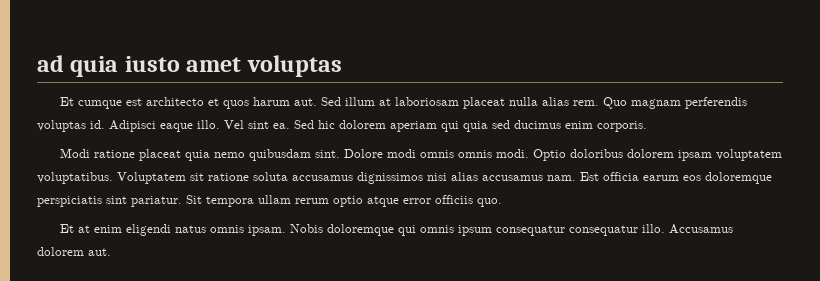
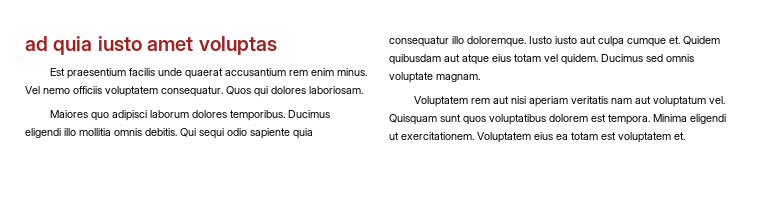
[59,97,747,109] [37,120,647,132] [59,148,782,161] [37,172,772,184] [37,195,502,207] [59,224,733,236] [37,247,111,256] Et cumque est architecto et quos harum aut. Sed illum at laboriosam placeat nulla alias rem. Quo magnam perferendis voluptas id. Adipisci eaque illo. Vel sint ea. Sed hic dolorem aperiam qui quia sed ducimus enim corporis. // Modi ratione placeat quia nemo quibusdam sint. Dolore modi omnis omnis modi. Optio doloribus dolorem ipsam voluptatem voluptatibus. Voluptatem sit ratione soluta accusamus dignissimos nisi alias accusamus nam. Est officia earum eos doloremque perspiciatis sint pariatur. Sit tempora ullam rerum optio atque error officiis quo. // Et at enim eligendi natus omnis ipsam. Nobis doloremque qui omnis ipsum consequatur consequatur illo. Accusamus dolorem aut. -> [49,68,367,79] [25,86,363,97] [49,110,330,121] [25,128,313,139] [389,36,720,47] [389,54,694,65] [389,72,480,83] [413,96,725,107] [389,114,726,125] [389,132,685,143] Est praesentium facilis unde quaerat accusantium rem enim minus. Vel nemo officiis voluptatem consequatur. Quos qui dolores laboriosam. // Maiores quo adipisci laborum dolores temporibus. Ducimus eligendi illo mollitia omnis debitis. Qui sequi odio sapiente quia consequatur illo doloremque. Iusto iusto aut culpa cumque et. Quidem quibusdam aut atque eius totam vel quidem. Ducimus sed omnis voluptate magnam. // Voluptatem rem aut nisi aperiam veritatis nam aut voluptatum vel. Quisquam sunt quos voluptatibus dolorem est tempora. Minima eligendi ut exercitationem. Voluptatem eius ea totam est voluptatem et.

